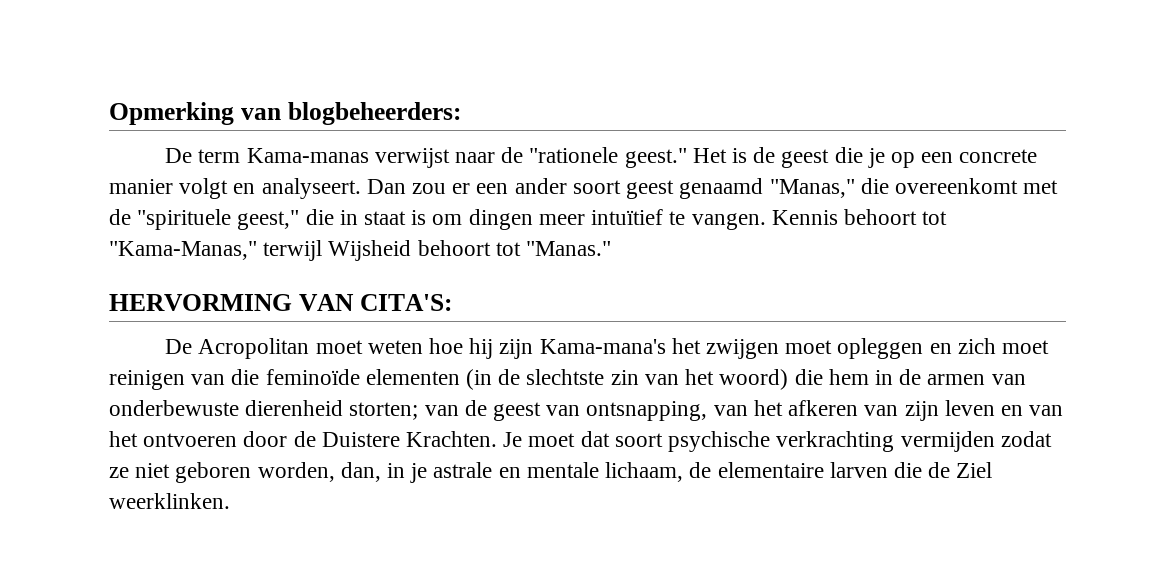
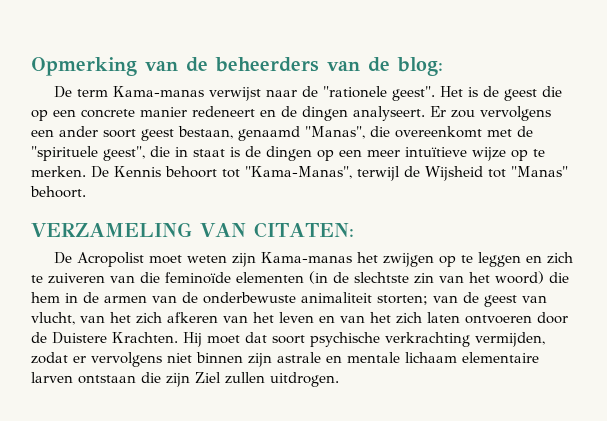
[287,102,461,125] blogbeheerders: -> [186,57,443,76] de beheerders van de blog:
[624,148,687,168] geest." -> [391,86,435,101] geest".
[867,148,885,168] je -> (562, 91) none
[179,178,471,199] volgt en analyseert. Dan zou er -> [192,106,551,121] redeneert en de dingen analyseert. Er zou vervolgens
[679,178,855,199] genaamd "Manas," -> [178,126,365,141] bestaan, genaamd "Manas",
[237,210,300,230] geest," -> [103,146,145,161] geest",
[432,209,948,230] [109,240,612,261] [109,294,452,311] [165,338,310,359] om dingen meer intuïtief te vangen. Kennis behoort tot "Kama-Manas," terwijl Wijsheid behoort tot "Manas." // HERVORMING VAN CITA'S: // De Acropolitan -> [245,146,545,161] [31,166,568,181] [30,186,86,198] [31,222,354,238] [53,252,144,267] de dingen op een meer intuïtieve wijze op te merken. De Kennis behoort tot "Kama-Manas", terwijl de Wijsheid tot "Manas" behoort. // VERZAMELING VAN CITATEN: // De Acropolist
[428,338,1050,359] [109,370,185,390] hoe hij zijn Kama-mana's het zwijgen moet opleggen en zich moet reinigen -> [231,252,573,267] [31,273,105,284] zijn Kama-manas het zwijgen op te leggen en zich te zuiveren
[109,400,344,416] onderbewuste dierenheid -> [182,292,372,304] de onderbewuste animaliteit
[586,400,783,421] ontsnapping, van het -> [31,312,162,325] vlucht, van het zich
[904,401,939,421] zijn -> [253,312,274,323] het
(138, 439) none -> [396,312,460,324] zich laten
[503,432,523,447] Je -> [183,332,202,347] Hij
[900,431,1052,452] [109,462,993,483] [109,493,230,509] vermijden zodat ze niet geboren worden, dan, in je astrale en mentale lichaam, de elementaire larven die de Ziel weerklinken. -> [475,332,545,347] [31,352,539,367] [31,372,339,387] vermijden, zodat er vervolgens niet binnen zijn astrale en mentale lichaam elementaire larven ontstaan die zijn Ziel zullen uitdrogen.

